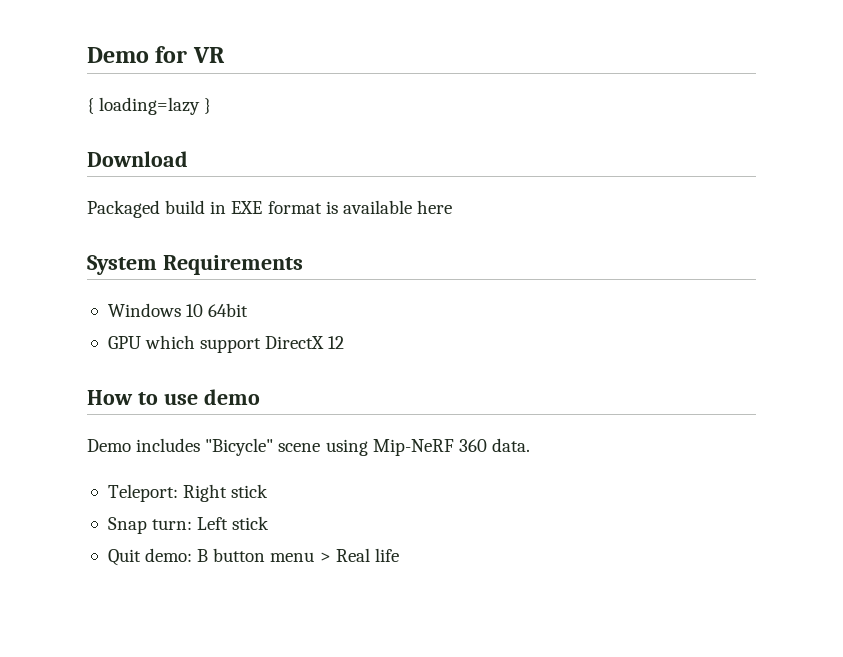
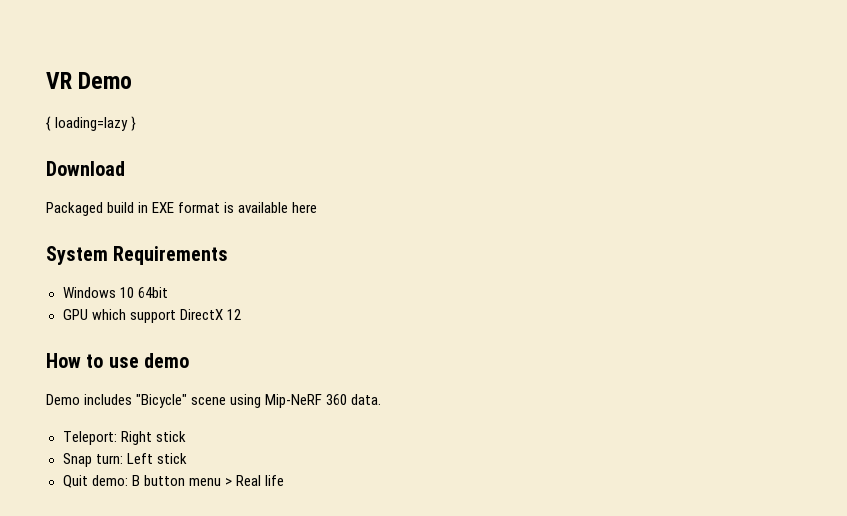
[87,46,225,63] Demo for VR -> [46,72,133,89] VR Demo

